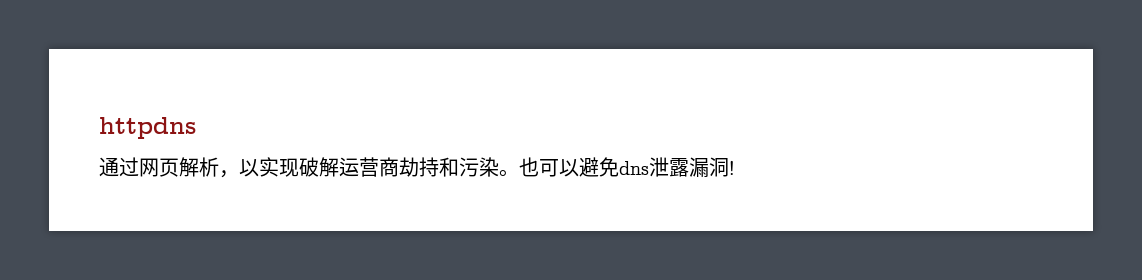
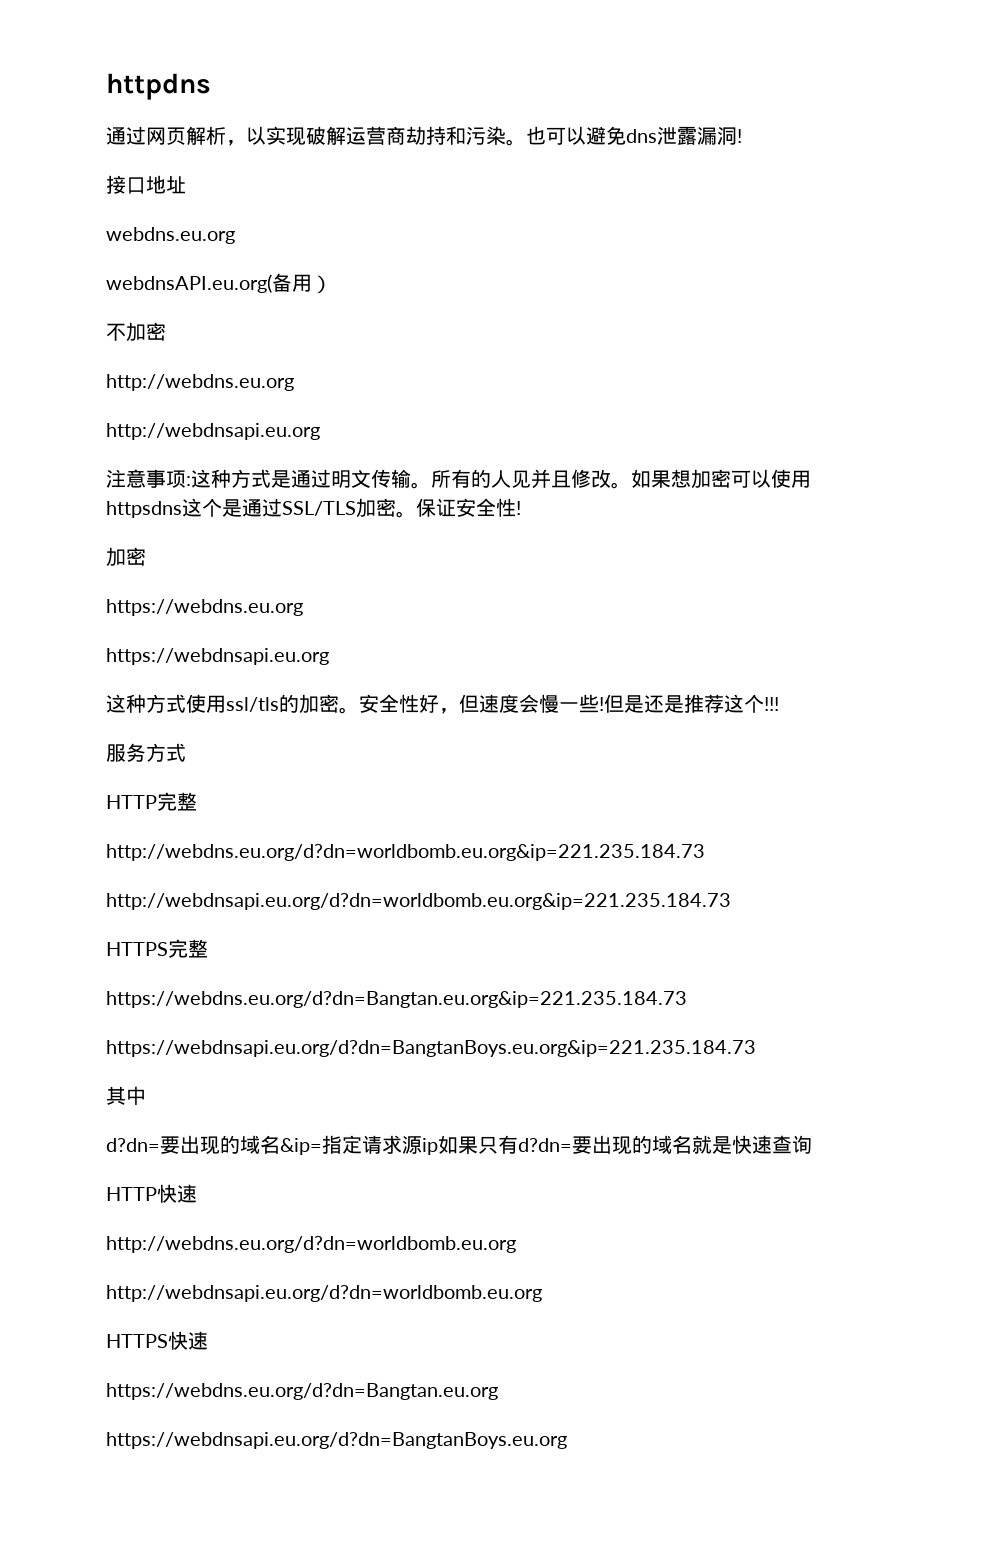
(735, 167) none -> [106,175,186,194] [106,227,235,244] [106,273,332,294] [106,322,166,342] [106,374,294,391] [106,423,320,440] [106,469,811,489] [106,498,521,518] [106,547,146,567] [106,599,303,616] [106,648,329,665] [106,694,779,714] [106,743,186,762] [106,792,197,811] [106,844,705,861] [106,893,731,910] [106,939,208,958] [106,991,687,1008] [106,1040,756,1057] [106,1086,146,1105] [106,1135,812,1155] [106,1184,197,1203] [106,1236,516,1253] [106,1285,542,1302] [106,1331,208,1350] [106,1383,498,1400] [106,1432,567,1449] // 接口地址 // webdns.eu.org // webdnsAPI.eu.org(备用） // 不加密 // http://webdns.eu.org // http://webdnsapi.eu.org // 注意事项:这种方式是通过明文传输。所有的人见并且修改。如果想加密可以使用httpsdns这个是通过SSL/TLS加密。保证安全性! // 加密 // https://webdns.eu.org // https://webdnsapi.eu.org // 这种方式使用ssl/tls的加密。安全性好，但速度会慢一些!但是还是推荐这个!!! // 服务方式 // HTTP完整 // http://webdns.eu.org/d?dn=worldbomb.eu.org&ip=221.235.184.73 // http://webdnsapi.eu.org/d?dn=worldbomb.eu.org&ip=221.235.184.73 // HTTPS完整 // https://webdns.eu.org/d?dn=Bangtan.eu.org&ip=221.235.184.73 // https://webdnsapi.eu.org/d?dn=BangtanBoys.eu.org&ip=221.235.184.73 // 其中 // d?dn=要出现的域名&ip=指定请求源ip如果只有d?dn=要出现的域名就是快速查询 // HTTP快速 // http://webdns.eu.org/d?dn=worldbomb.eu.org // http://webdnsapi.eu.org/d?dn=worldbomb.eu.org // HTTPS快速 // https://webdns.eu.org/d?dn=Bangtan.eu.org // https://webdnsapi.eu.org/d?dn=BangtanBoys.eu.org

